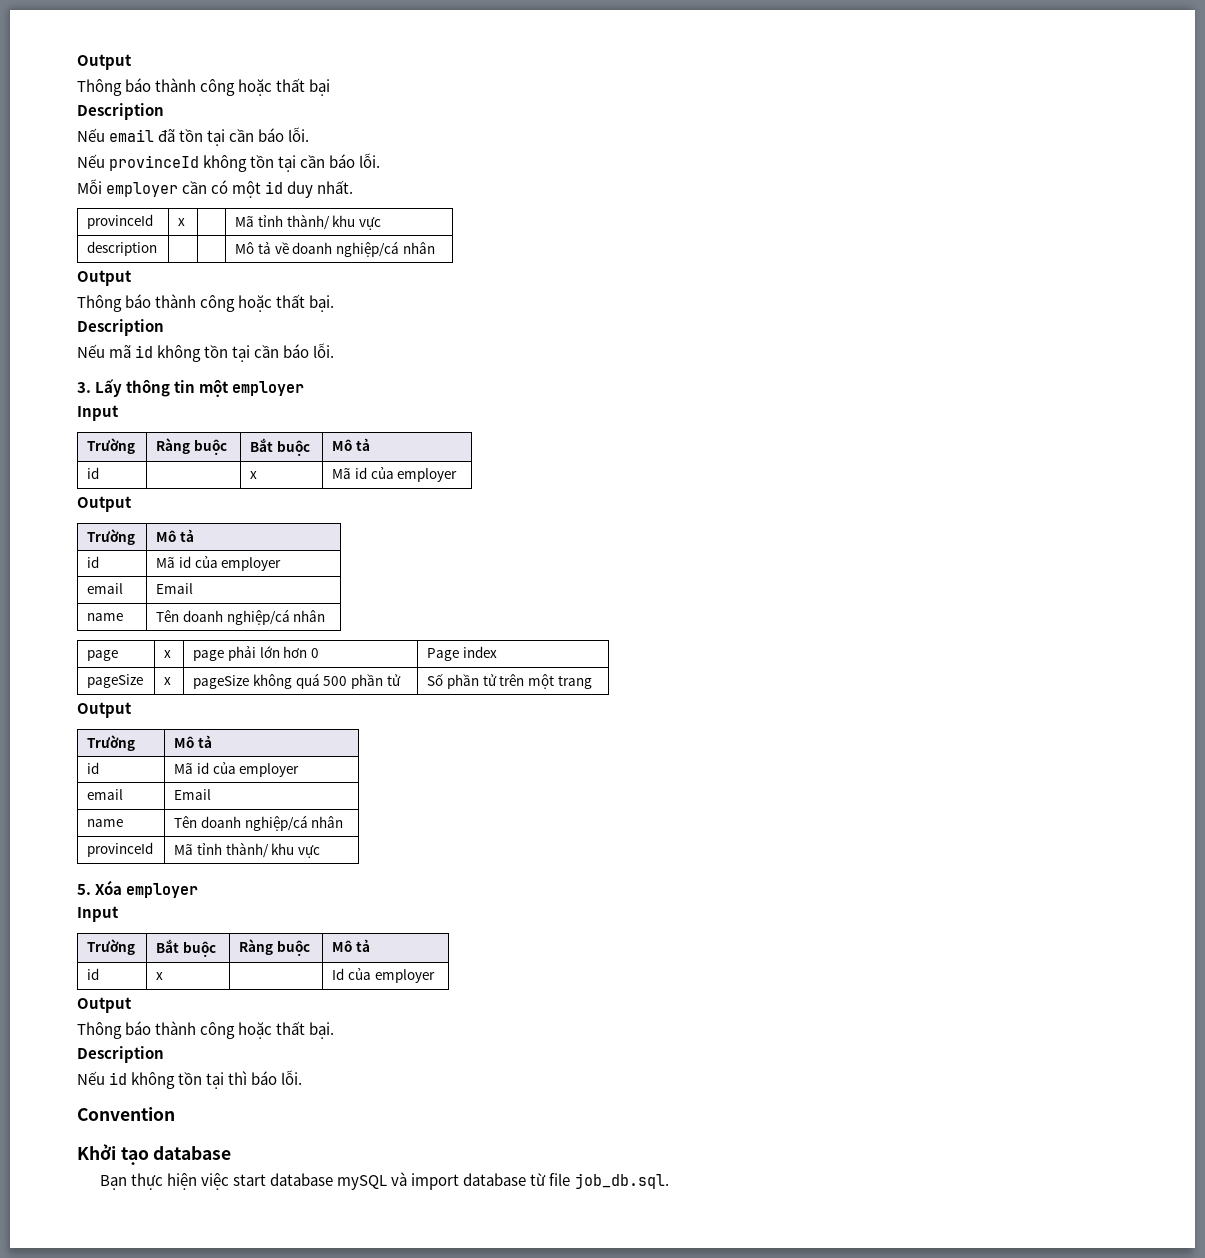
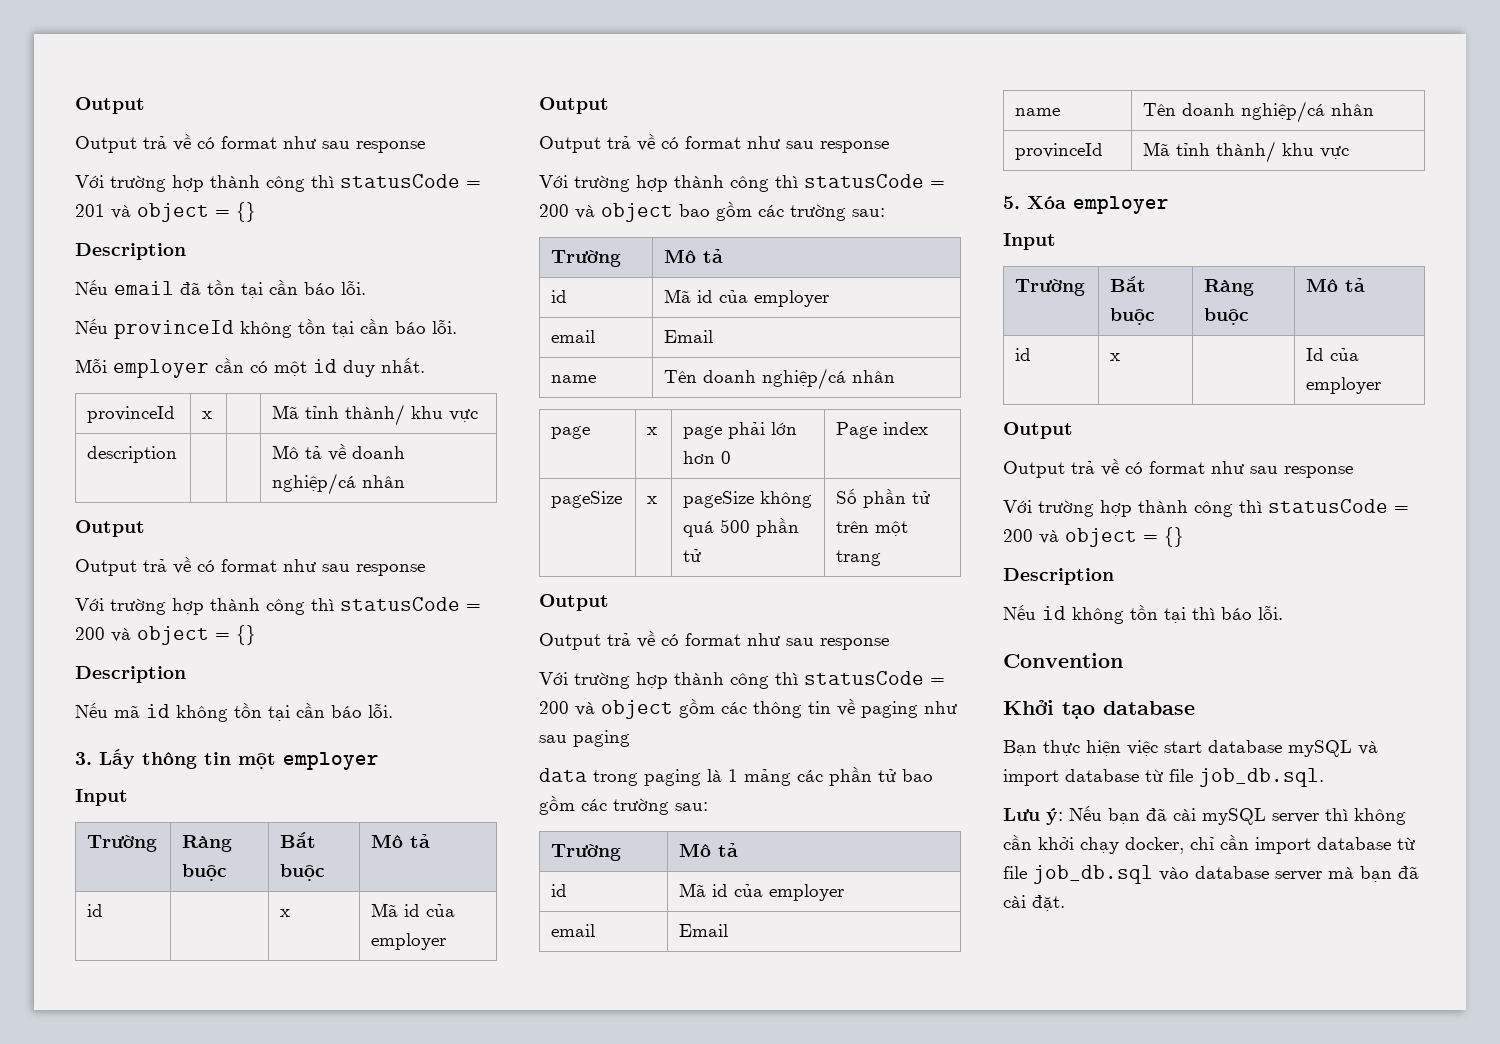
[77,54,132,70] [77,78,331,96] Output // Thông báo thành công hoặc thất bại -> [75,97,145,114] [75,133,425,153] [75,174,481,192] [75,202,256,222] Output // Output trả về có format như sau response // Với trường hợp thành công thì statusCode = 201 và object = {}
[77,294,335,312] Thông báo thành công hoặc thất bại. -> [75,556,425,576] [75,597,481,615] [75,625,256,645] Output trả về có format như sau response // Với trường hợp thành công thì statusCode = 200 và object = {}
(132, 504) none -> [539,133,889,153] [539,174,945,192] [539,201,885,222] // Output trả về có format như sau response // Với trường hợp thành công thì statusCode = 200 và object bao gồm các trường sau:
(132, 710) none -> [539,630,889,650] [539,671,945,689] [539,698,957,719] [539,730,630,747] [539,766,933,786] [539,795,708,815] // Output trả về có format như sau response // Với trường hợp thành công thì statusCode = 200 và object gồm các thông tin về paging như sau paging // data trong paging là 1 mảng các phần tử bao gồm các trường sau:
[77,1021,335,1039] Thông báo thành công hoặc thất bại. -> [1003,458,1353,478] [1003,499,1409,517] [1003,527,1184,547] Output trả về có format như sau response // Với trường hợp thành công thì statusCode = 200 và object = {}
(669, 1181) none -> [1003,805,1406,825] [1003,834,1415,854] [1003,865,1419,884] [1003,895,1065,911] // Lưu ý: Nếu bạn đã cài mySQL server thì không cần khởi chạy docker, chỉ cần import database từ file job_db.sql vào database server mà bạn đã cài đặt.

